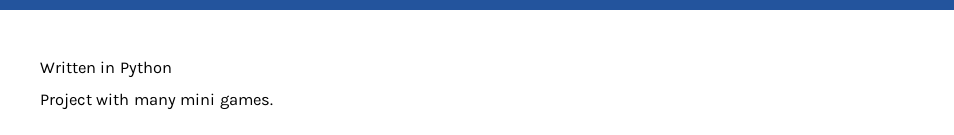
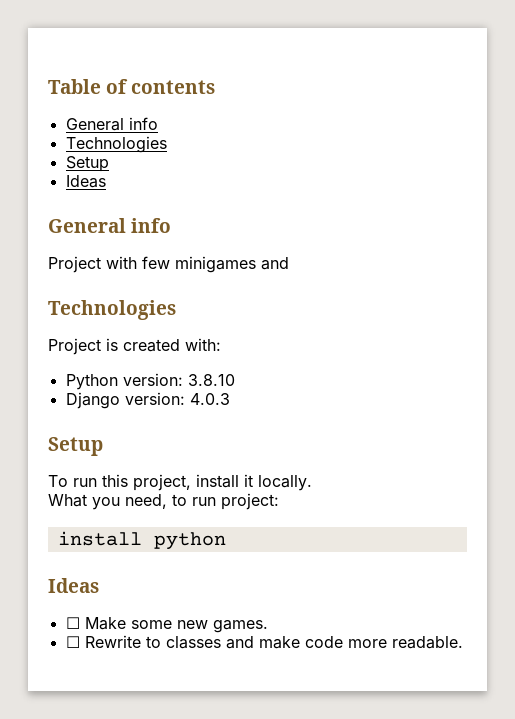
[40,61,172,78] [40,93,273,110] Written in Python // Project with many mini games. -> [48,79,216,94] [65,117,158,131] [65,136,167,153] [65,156,109,172] [65,175,106,188] [48,218,172,233] [48,256,289,273] [48,300,176,320] [48,338,221,355] [65,373,235,390] [65,392,230,409] [48,437,103,456] [48,474,312,491] [48,493,279,510] [57,531,226,550] [48,578,99,593] [65,617,268,633] [65,635,463,649] Table of contents // General info // Technologies // Setup // Ideas // General info // Project with few minigames and // Technologies // Project is created with: // Python version: 3.8.10 // Django version: 4.0.3 // Setup // To run this project, install it locally. // What you need, to run project: // install python // Ideas // ☐ Make some new games. // ☐ Rewrite to classes and make code more readable.

